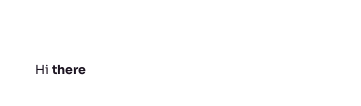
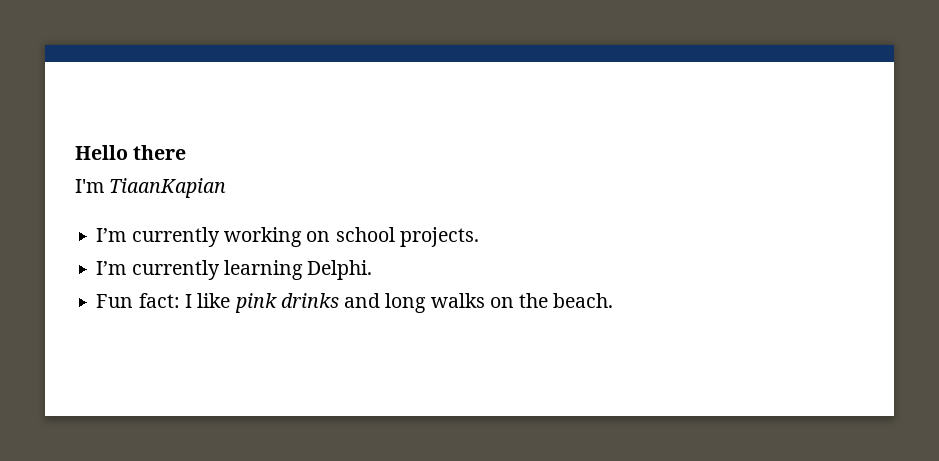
[35,64,49,74] Hi -> [75,145,128,160] Hello
(87, 69) none -> [75,178,227,198] [96,227,479,247] [96,260,373,280] [96,293,614,313] // I'm TiaanKapian // I’m currently working on school projects. // I’m currently learning Delphi. // Fun fact: I like pink drinks and long walks on the beach.

